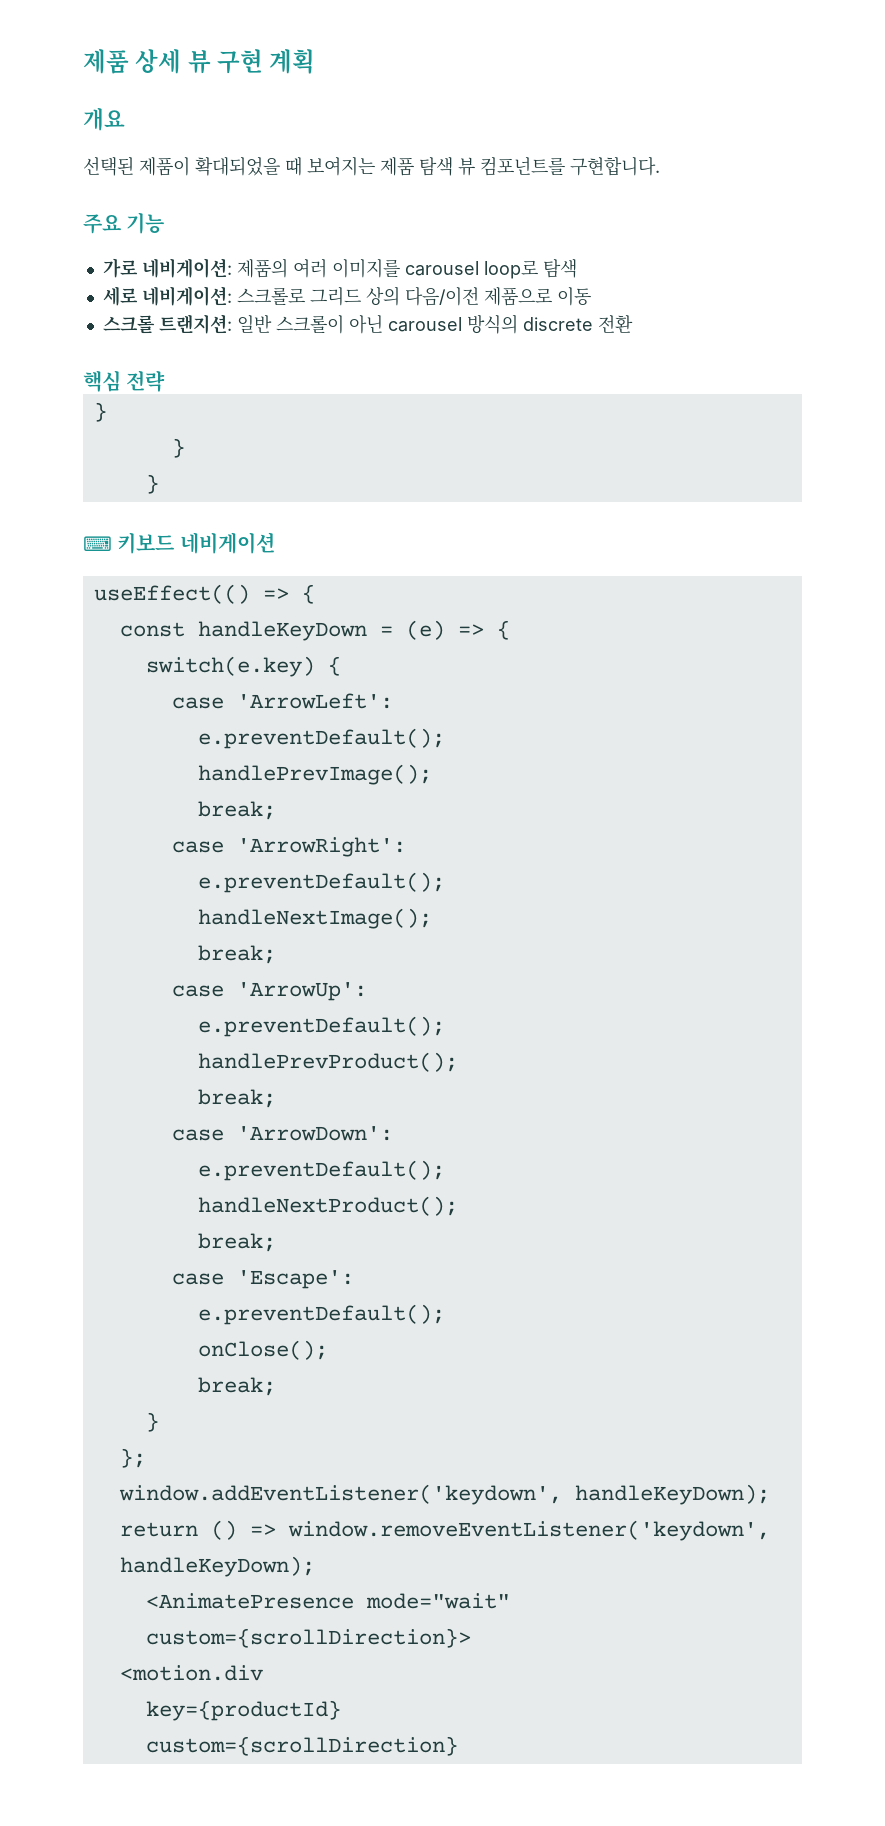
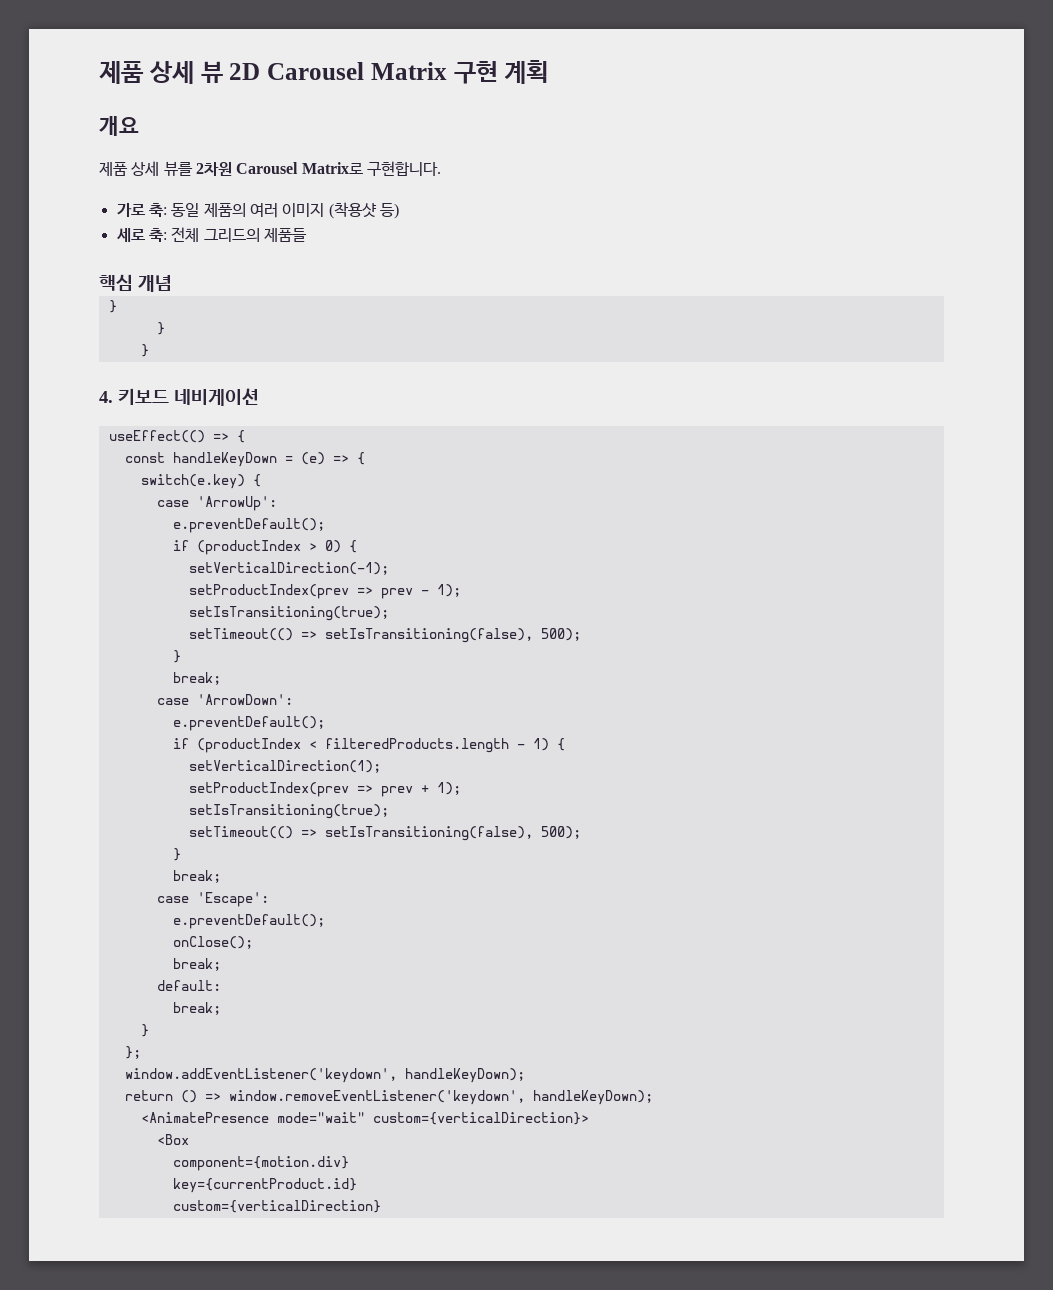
(211, 62) none -> [229,62,447,80] 2D Carousel Matrix
[83,156,565,176] 선택된 제품이 확대되었을 때 보여지는 제품 탐색 뷰 컴포넌트를 -> [99,161,363,176] 제품 상세 뷰를 2차원 Carousel Matrix로
[83,212,165,234] // 주요 기능 -> (441, 168) none
[141,258,577,279] [102,286,591,306] [102,314,633,334] 네비게이션: 제품의 여러 이미지를 carousel loop로 탐색 // 세로 네비게이션: 스크롤로 그리드 상의 다음/이전 제품으로 이동 // 스크롤 트랜지션: 일반 스크롤이 아닌 carousel 방식의 discrete 전환 -> [148,202,399,219] [116,227,307,242] 축: 동일 제품의 여러 이미지 (착용샷 등) // 세로 축: 전체 그리드의 제품들
[126,370,166,392] 전략 -> [138,275,172,292] 개념
[83,536,112,551] ⌨ -> [99,391,113,403] 4.
[236,693,393,709] [197,728,445,749] [197,764,432,785] [197,801,276,820] [171,837,406,857] [197,872,445,893] [197,908,432,929] [197,945,276,964] [171,982,367,1001] [197,1016,445,1037] [197,1052,458,1072] [197,1089,276,1108] [171,1126,393,1141] [197,1160,445,1181] [197,1196,458,1216] 'ArrowLeft': // e.preventDefault(); // handlePrevImage(); // break; // case 'ArrowRight': // e.preventDefault(); // handleNextImage(); // break; // case 'ArrowUp': // e.preventDefault(); // handlePrevProduct(); // break; // case 'ArrowDown': // e.preventDefault(); // handleNextProduct(); -> [196,496,277,511] [172,518,325,533] [172,540,357,555] [188,562,389,575] [188,584,461,599] [188,606,389,621] [188,628,581,643] [172,650,181,663] [172,672,221,685] [156,694,293,705] [172,716,325,731] [172,738,565,753] [188,760,381,773] [188,782,461,797] [188,804,389,819] [188,826,581,841] [172,848,181,861] 'ArrowUp': // e.preventDefault(); // if (productIndex > 0) { // setVerticalDirection(-1); // setProductIndex(prev => prev - 1); // setIsTransitioning(true); // setTimeout(() => setIsTransitioning(false), 500); // } // break; // case 'ArrowDown': // e.preventDefault(); // if (productIndex < filteredProducts.length - 1) { // setVerticalDirection(1); // setProductIndex(prev => prev + 1); // setIsTransitioning(true); // setTimeout(() => setIsTransitioning(false), 500); // }
(276, 1386) none -> [156,980,221,991] [172,1002,221,1015] // default: // break;
[145,1628,471,1648] [119,1665,263,1681] [145,1700,341,1721] [145,1736,458,1756] custom={scrollDirection}> // <motion.div // key={productId} // custom={scrollDirection} -> [372,1112,589,1125] [156,1134,189,1145] [172,1156,349,1171] [172,1178,357,1193] [172,1200,381,1213] custom={verticalDirection}> // <Box // component={motion.div} // key={currentProduct.id} // custom={verticalDirection}

